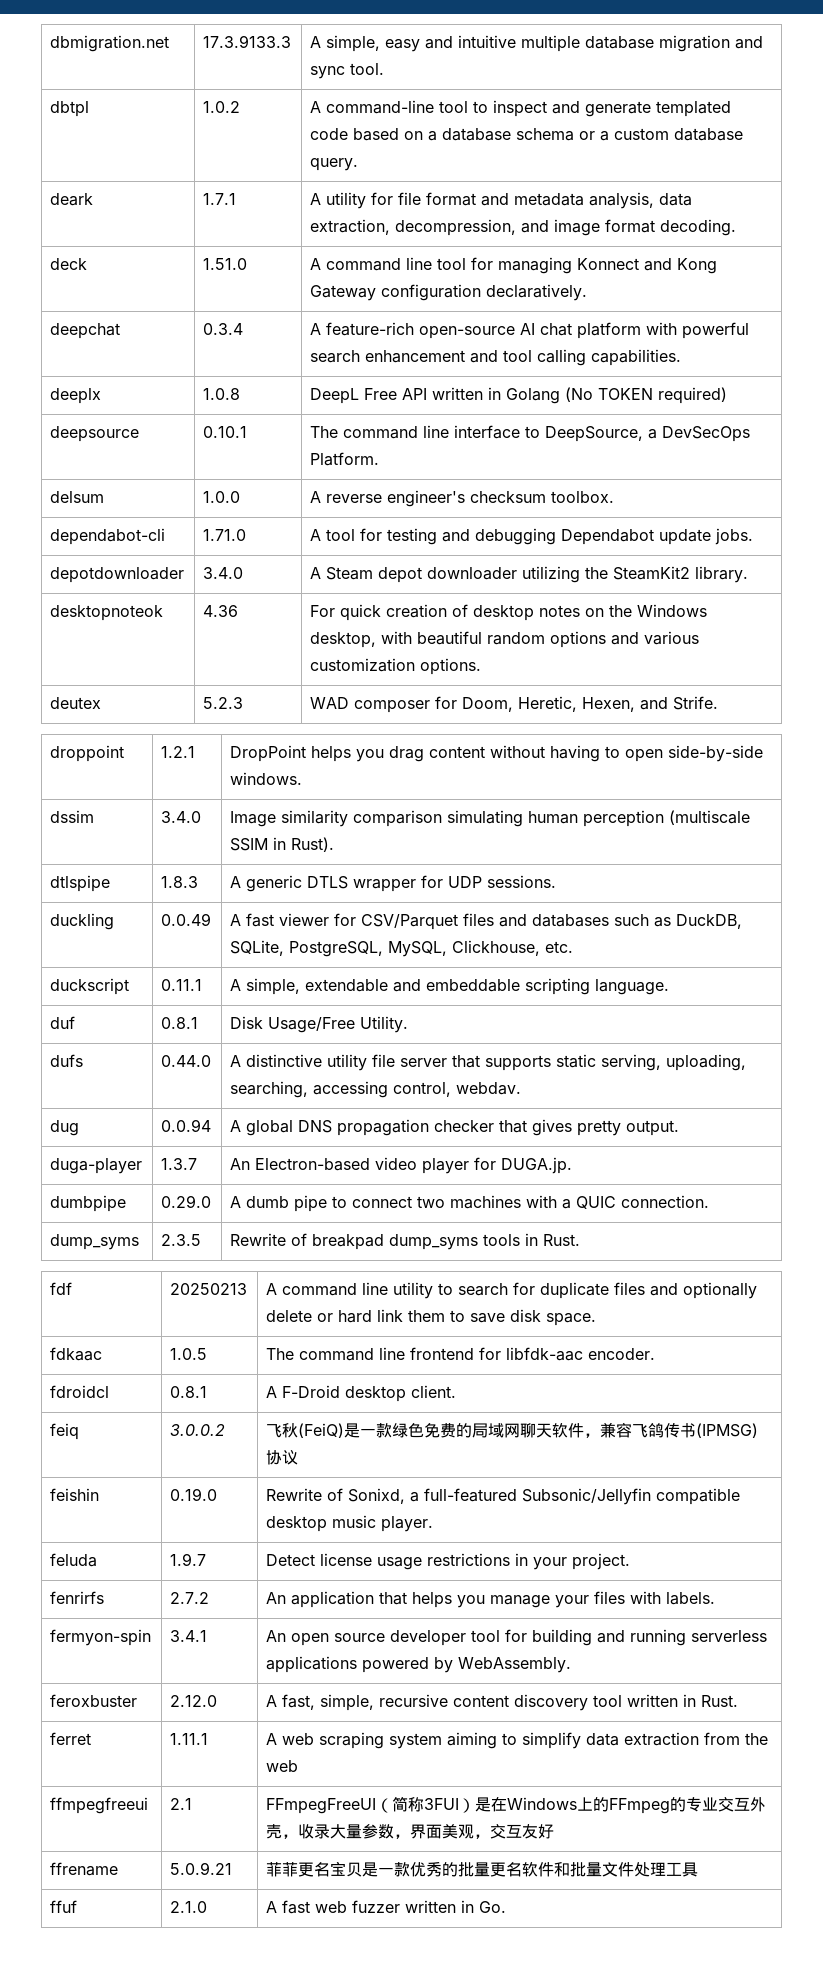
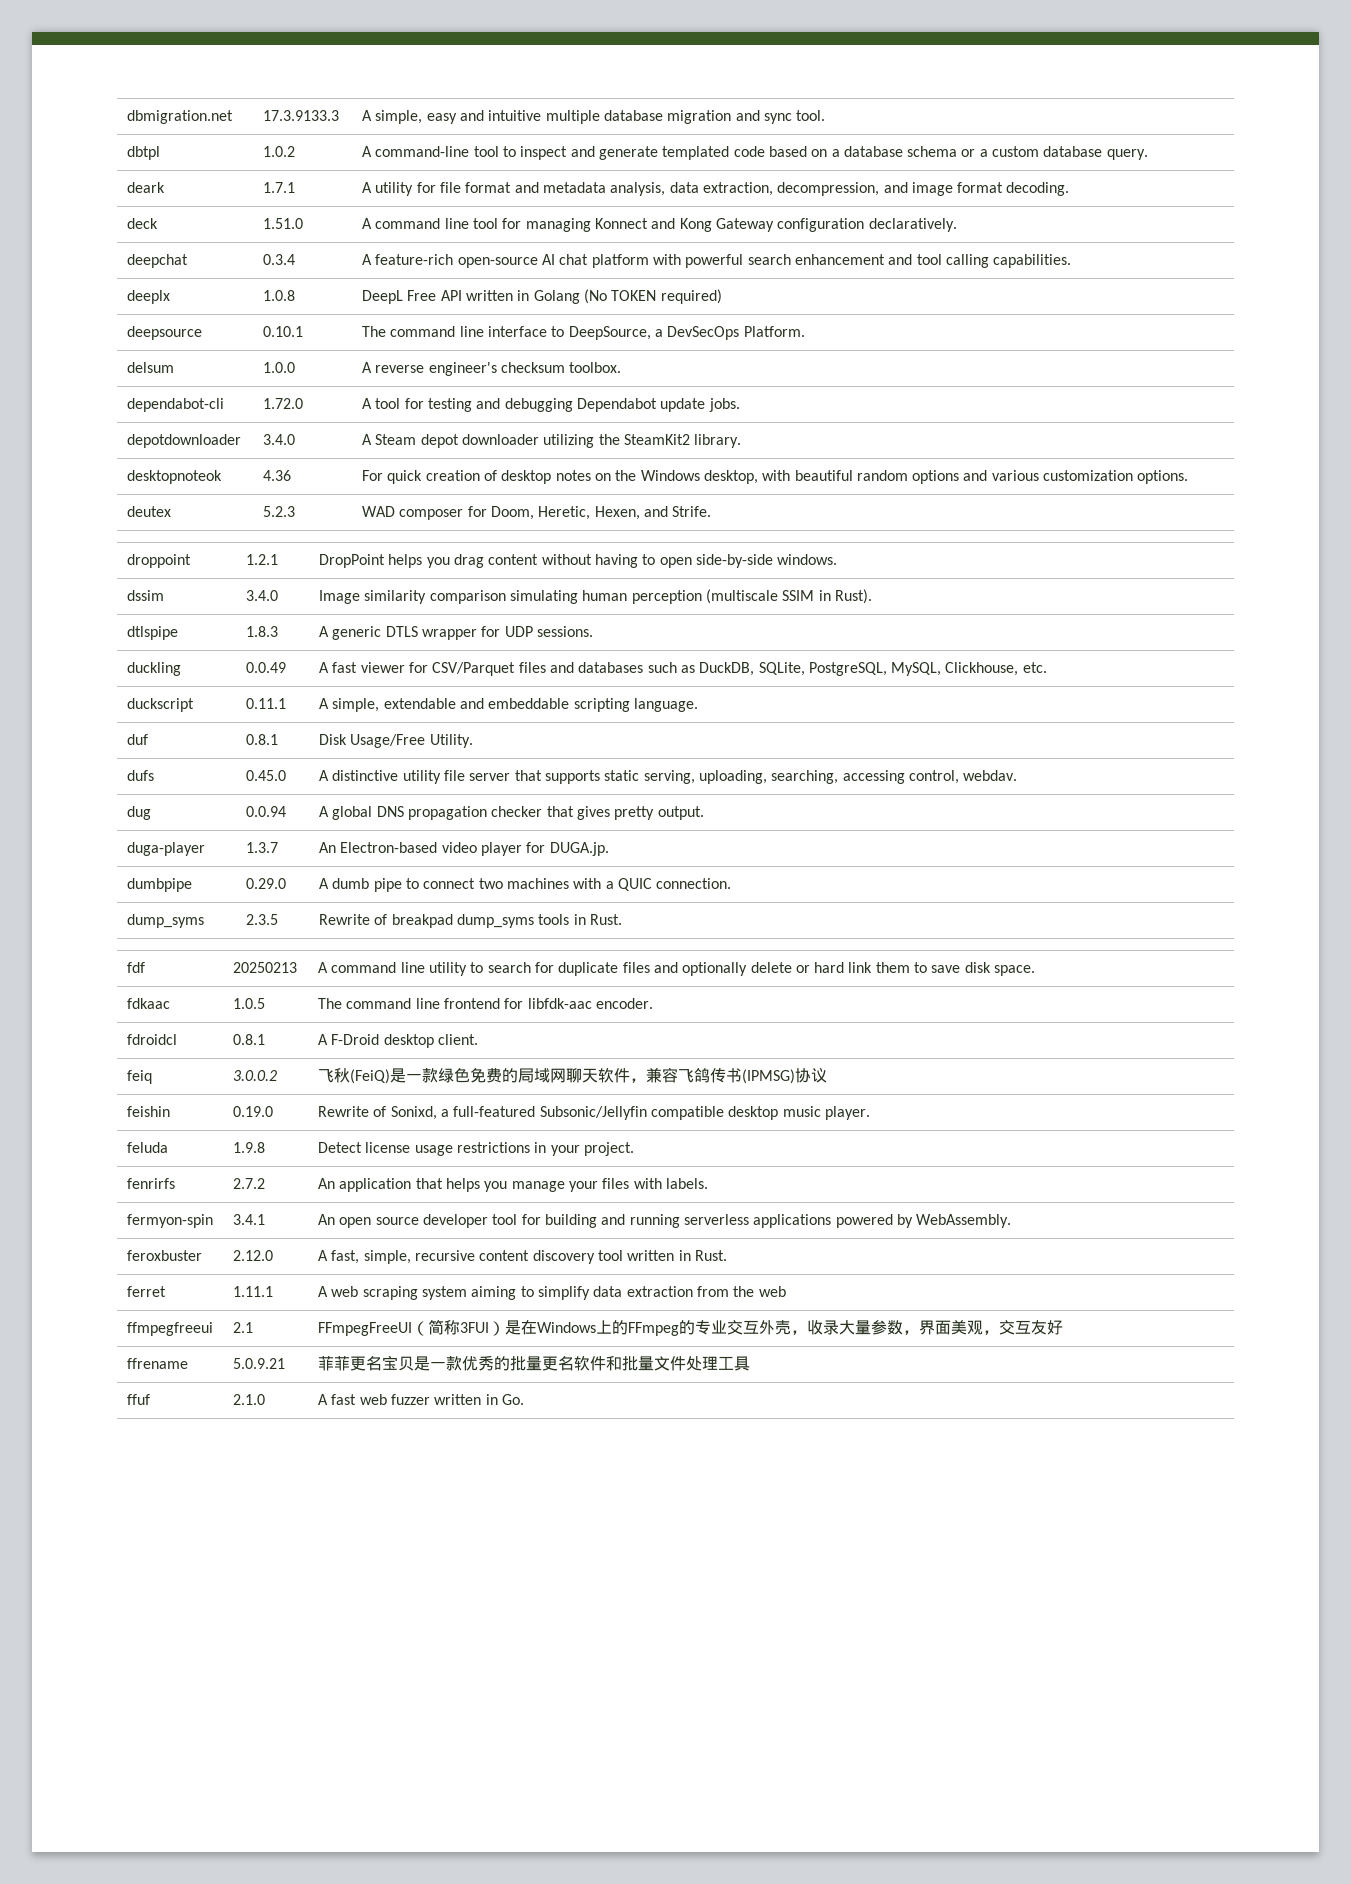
[203,529,247,541] 1.71.0 -> [262,398,303,409] 1.72.0
[161,1055,212,1067] 0.44.0 -> [245,770,286,781] 0.45.0
[170,1553,207,1566] 1.9.7 -> [232,1142,265,1153] 1.9.8

